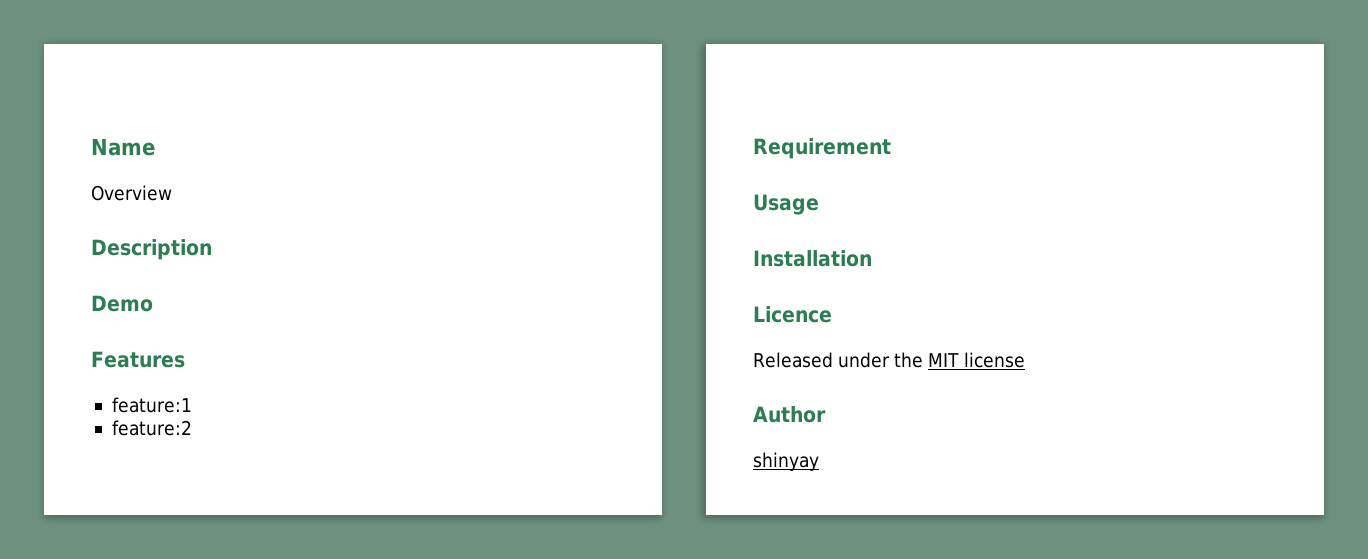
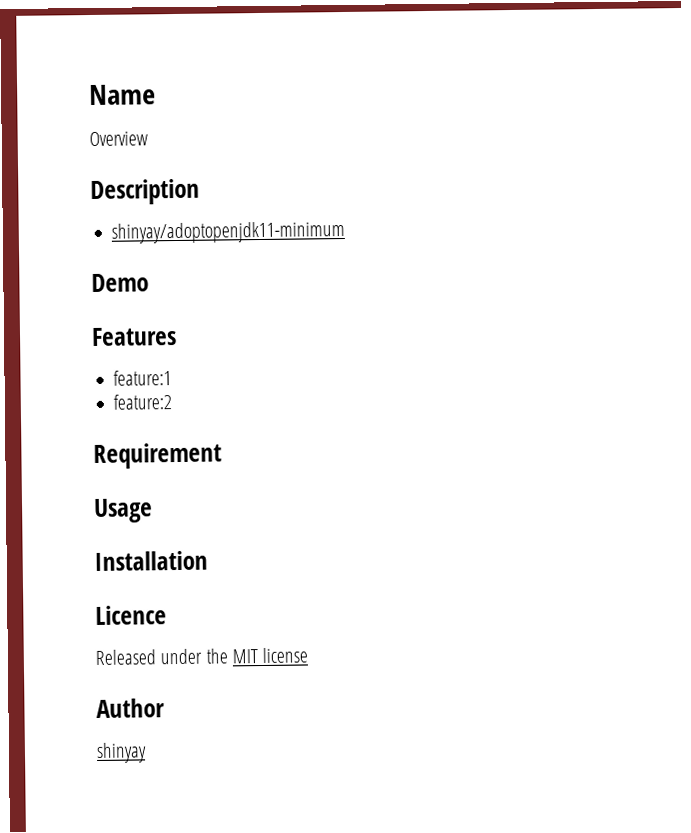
(212, 249) none -> [111,220,346,244] // shinyay/adoptopenjdk11-minimum

